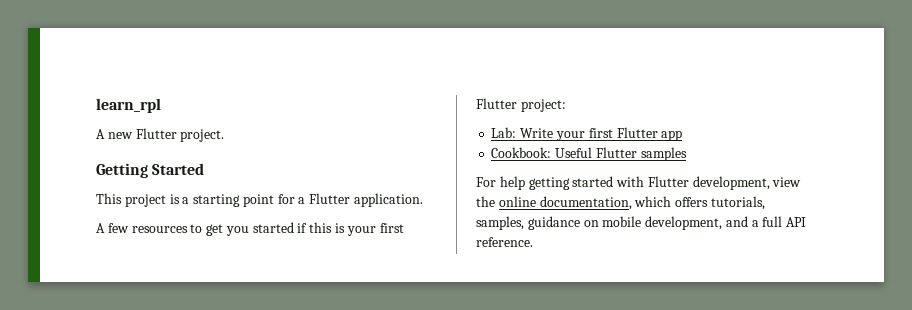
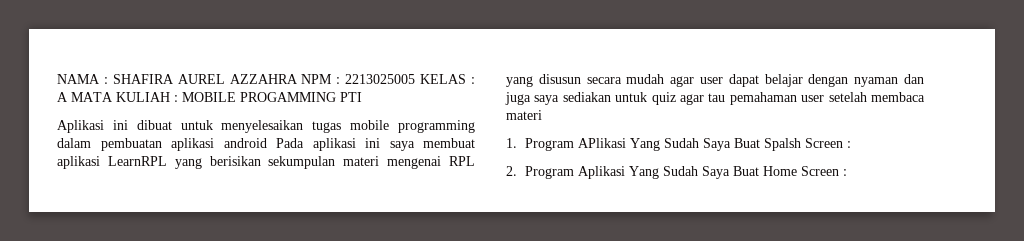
[96,98,161,113] [96,128,225,142] [96,163,205,178] [96,193,424,207] [96,222,404,236] [476,98,566,112] [491,127,683,141] [491,147,687,161] [476,176,802,190] [476,196,765,210] [476,216,807,230] [476,237,533,247] learn_rpl // A new Flutter project. // Getting Started // This project is a starting point for a Flutter application. // A few resources to get you started if this is your first Flutter project: // Lab: Write your first Flutter app // Cookbook: Useful Flutter samples // For help getting started with Flutter development, view the online documentation, which offers tutorials, samples, guidance on mobile development, and a full API reference. -> [57,74,476,84] [57,92,362,102] [57,120,475,133] [57,138,475,151] [57,156,475,169] [506,74,924,87] [505,92,925,105] [506,110,542,120] [506,138,851,151] [506,166,847,179] NAMA : SHAFIRA AUREL AZZAHRA NPM : 2213025005 KELAS : A MATA KULIAH : MOBILE PROGAMMING PTI // Aplikasi ini dibuat untuk menyelesaikan tugas mobile programming dalam pembuatan aplikasi android Pada aplikasi ini saya membuat aplikasi LearnRPL yang berisikan sekumpulan materi mengenai RPL yang disusun secara mudah agar user dapat belajar dengan nyaman dan juga saya sediakan untuk quiz agar tau pemahaman user setelah membaca materi // 1. Program APlikasi Yang Sudah Saya Buat Spalsh Screen : // 2. Program Aplikasi Yang Sudah Saya Buat Home Screen :

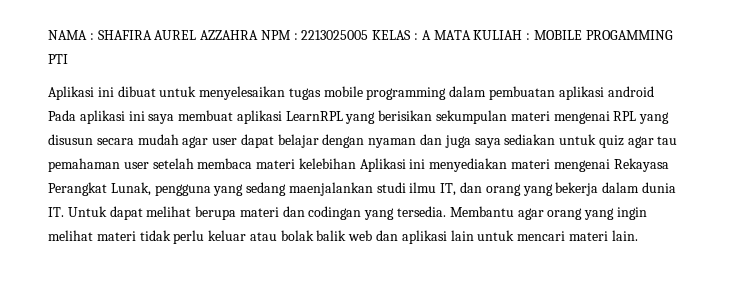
[506,138,851,151] [506,166,847,179] // 1. Program APlikasi Yang Sudah Saya Buat Spalsh Screen : // 2. Program Aplikasi Yang Sudah Saya Buat Home Screen : -> [298,158,669,172] [48,182,676,196] [48,206,647,220] [48,230,638,244] kelebihan Aplikasi ini menyediakan materi mengenai Rekayasa Perangkat Lunak, pengguna yang sedang maenjalankan studi ilmu IT, dan orang yang bekerja dalam dunia IT. Untuk dapat melihat berupa materi dan codingan yang tersedia. Membantu agar orang yang ingin melihat materi tidak perlu keluar atau bolak balik web dan aplikasi lain untuk mencari materi lain.

